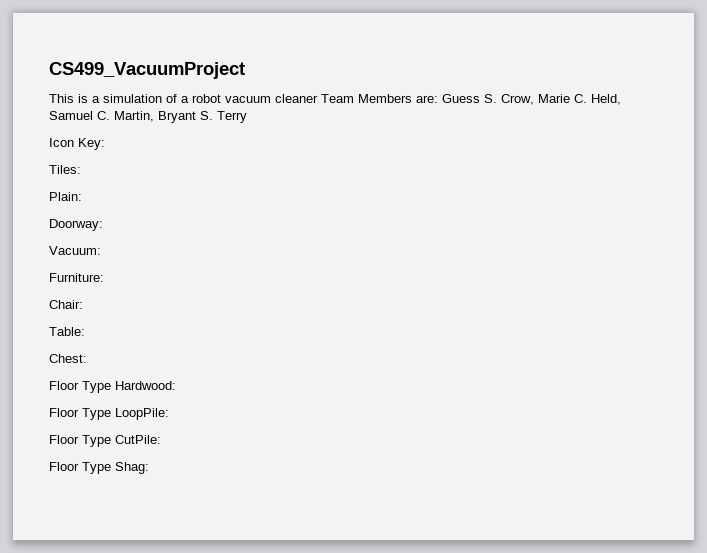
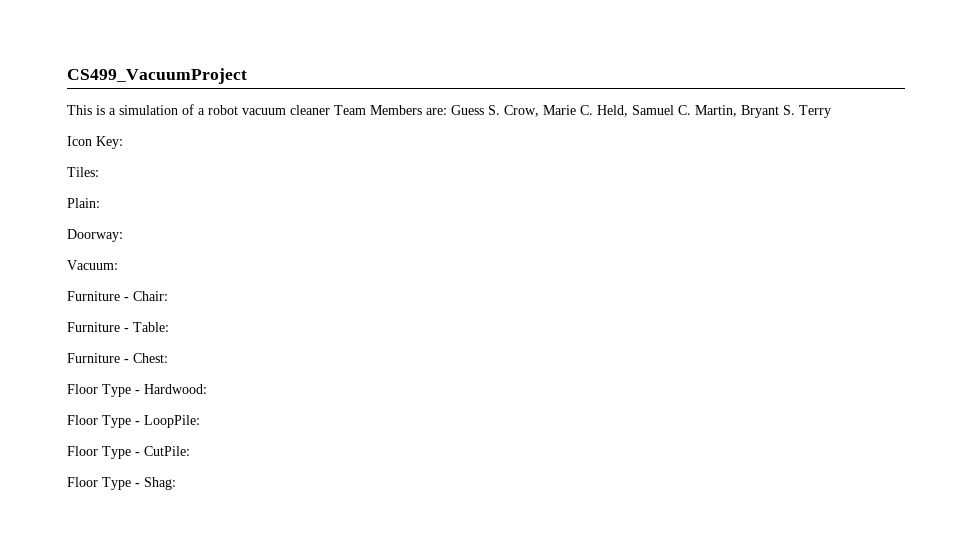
[49,273,104,282] Furniture: // -> [67,291,129,301] Furniture -
(83, 304) none -> [67,322,129,332] Furniture -
(85, 331) none -> [67,353,129,363] Furniture -
(111, 387) none -> [135,390,140,394] -
(111, 414) none -> [135,421,140,425] -
(111, 441) none -> [135,452,140,456] -
(111, 468) none -> [135,483,140,487] -

